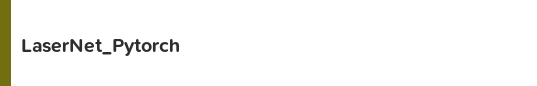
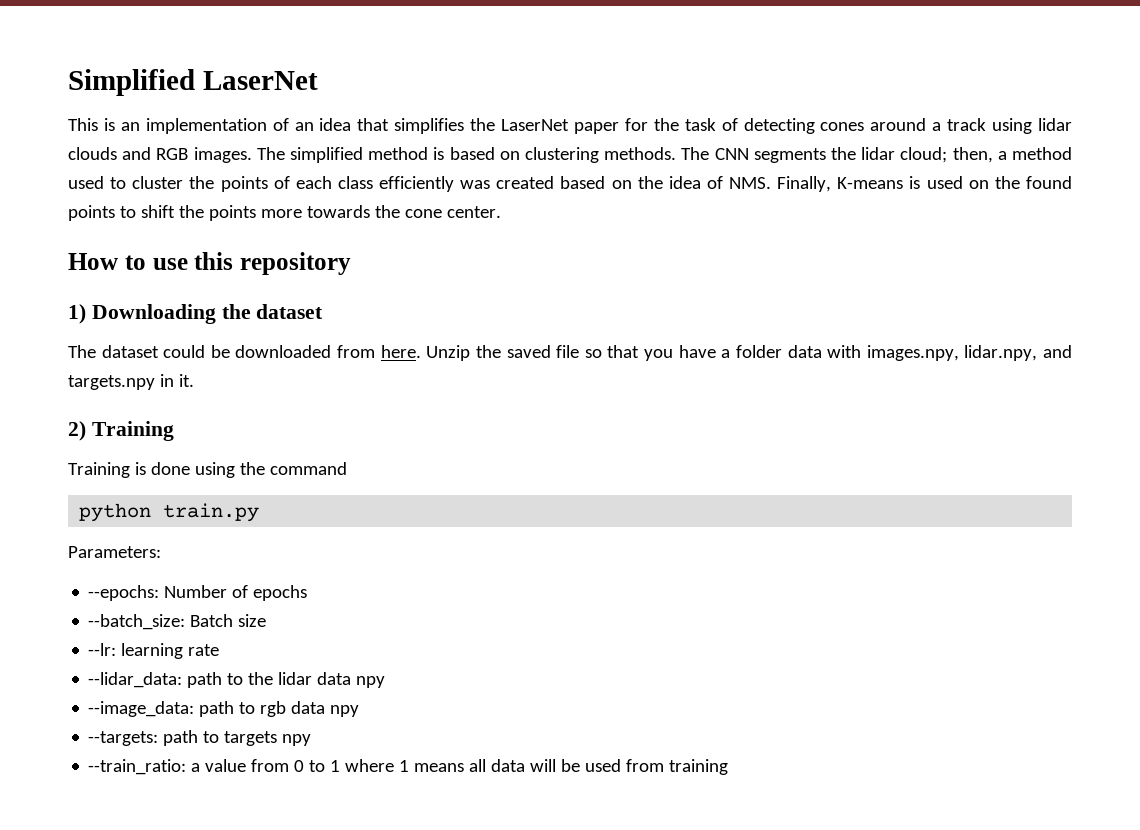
[21,38,180,56] LaserNet_Pytorch -> [68,69,318,96] [68,118,1072,134] [68,147,1073,163] [68,176,1073,192] [68,205,501,221] [68,252,351,275] [68,304,324,324] [68,345,1072,361] [68,374,194,390] [68,421,174,441] [68,462,347,478] [79,503,260,522] [68,546,161,558] [88,585,308,601] [88,614,267,630] [88,643,220,659] [88,672,386,688] [88,701,360,717] [88,730,312,746] [88,759,729,775] Simplified LaserNet // This is an implementation of an idea that simplifies the LaserNet paper for the task of detecting cones around a track using lidar clouds and RGB images. The simplified method is based on clustering methods. The CNN segments the lidar cloud; then, a method used to cluster the points of each class efficiently was created based on the idea of NMS. Finally, K-means is used on the found points to shift the points more towards the cone center. // How to use this repository // 1) Downloading the dataset // The dataset could be downloaded from here. Unzip the saved file so that you have a folder data with images.npy, lidar.npy, and targets.npy in it. // 2) Training // Training is done using the command // python train.py // Parameters: // --epochs: Number of epochs // --batch_size: Batch size // --lr: learning rate // --lidar_data: path to the lidar data npy // --image_data: path to rgb data npy // --targets: path to targets npy // --train_ratio: a value from 0 to 1 where 1 means all data will be used from training

